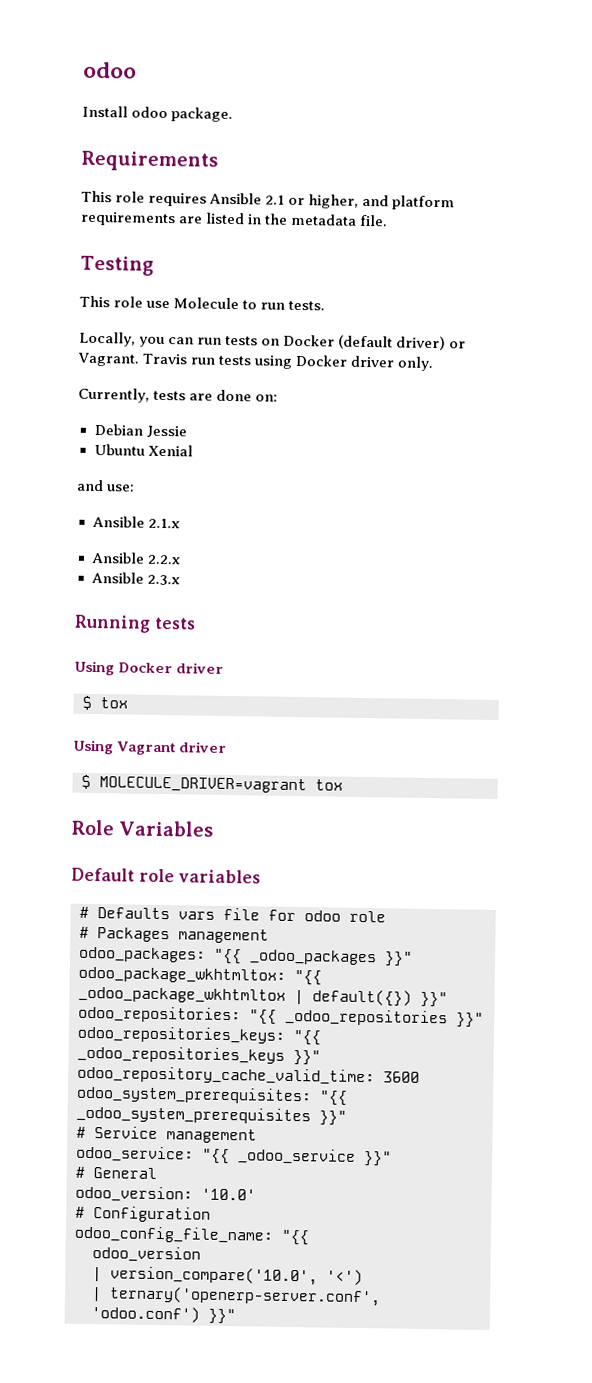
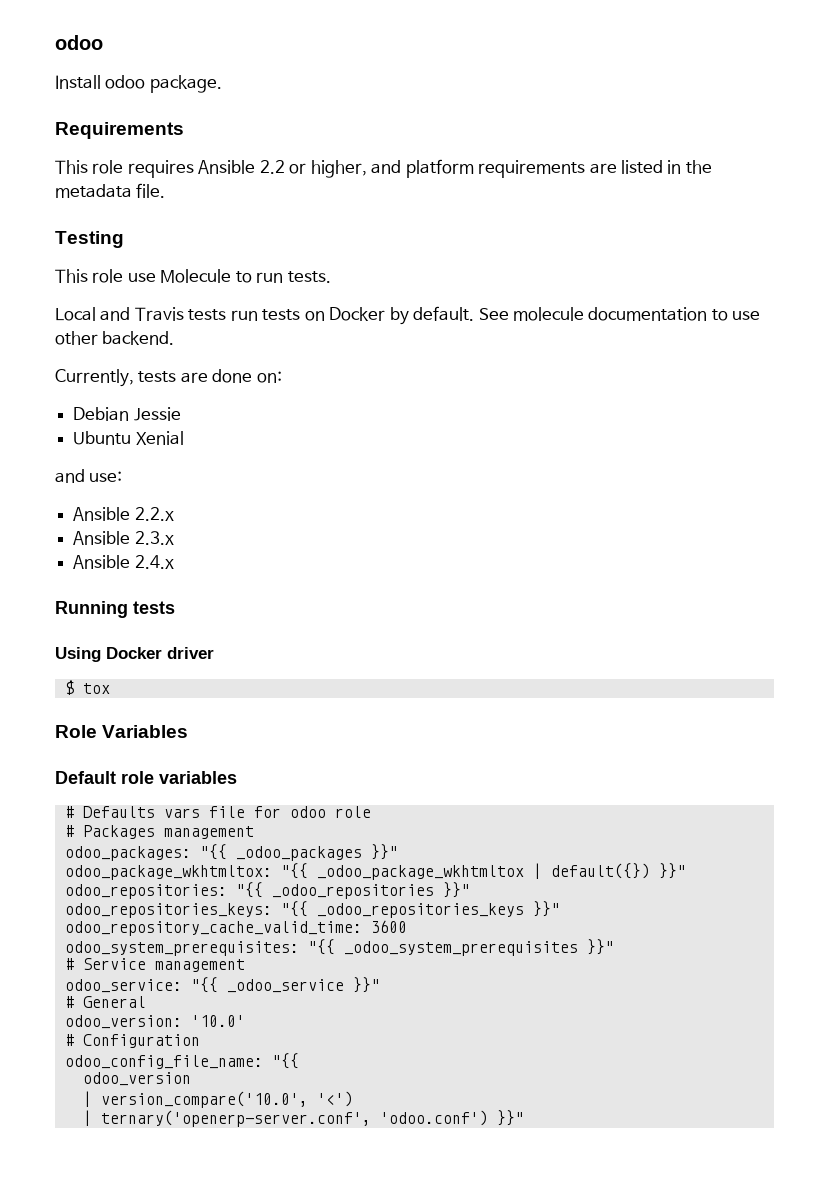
[265,194,286,205] 2.1 -> [259,160,285,174] 2.2
[79,331,467,351] [77,352,434,372] Locally, you can run tests on Docker (default driver) or Vagrant. Travis run tests using Docker driver only. -> [55,306,761,325] [55,331,175,345] Local and Travis tests run tests on Docker by default. See molecule documentation to use other backend.
[91,515,180,529] // Ansible 2.1.x -> (123, 476) none
(180, 580) none -> [73,555,174,569] // Ansible 2.4.x
[73,739,228,756] [81,774,343,794] // Using Vagrant driver // $ MOLECULE_DRIVER=vagrant tox -> (110, 688) none

